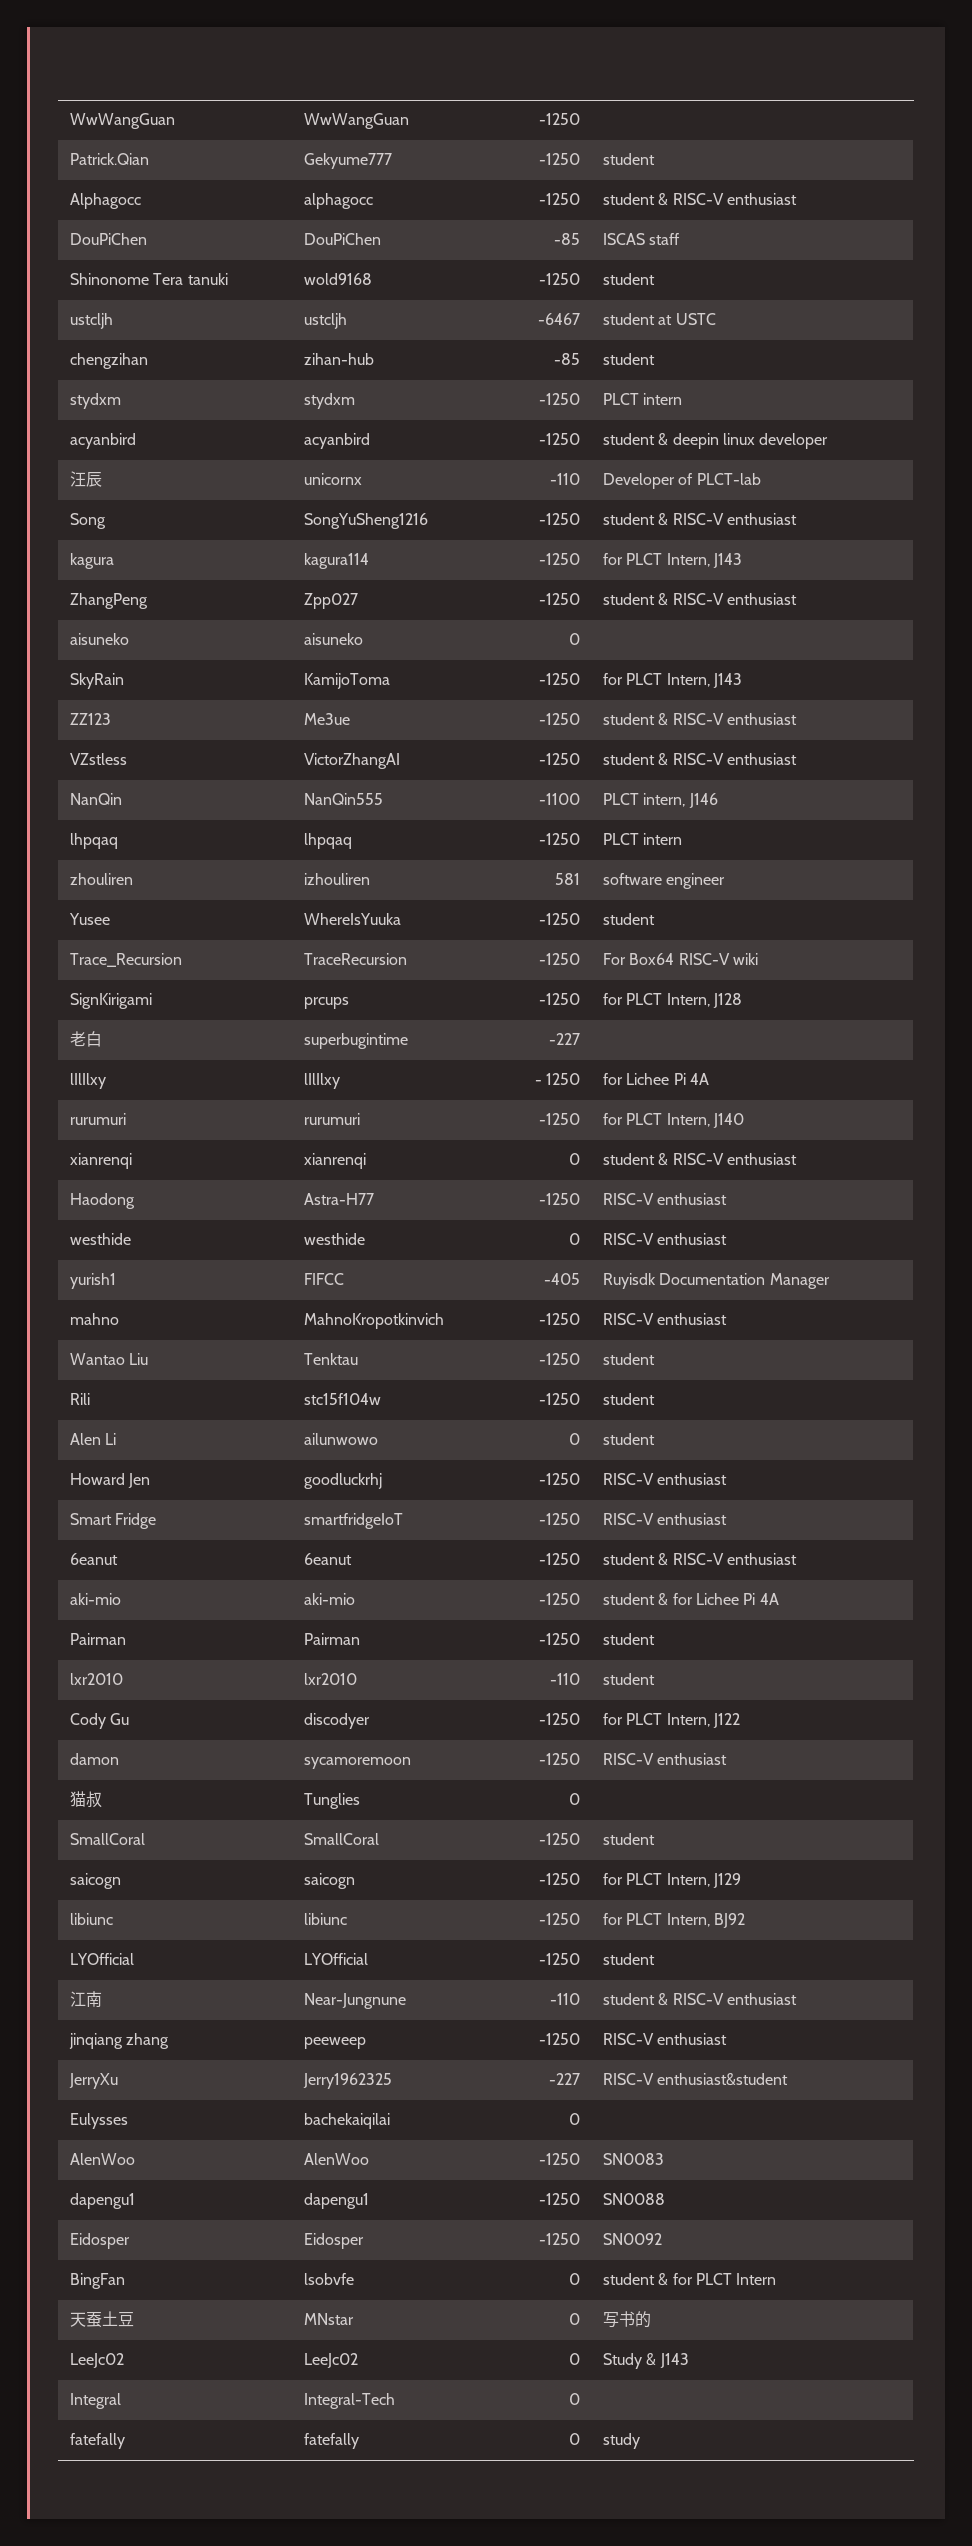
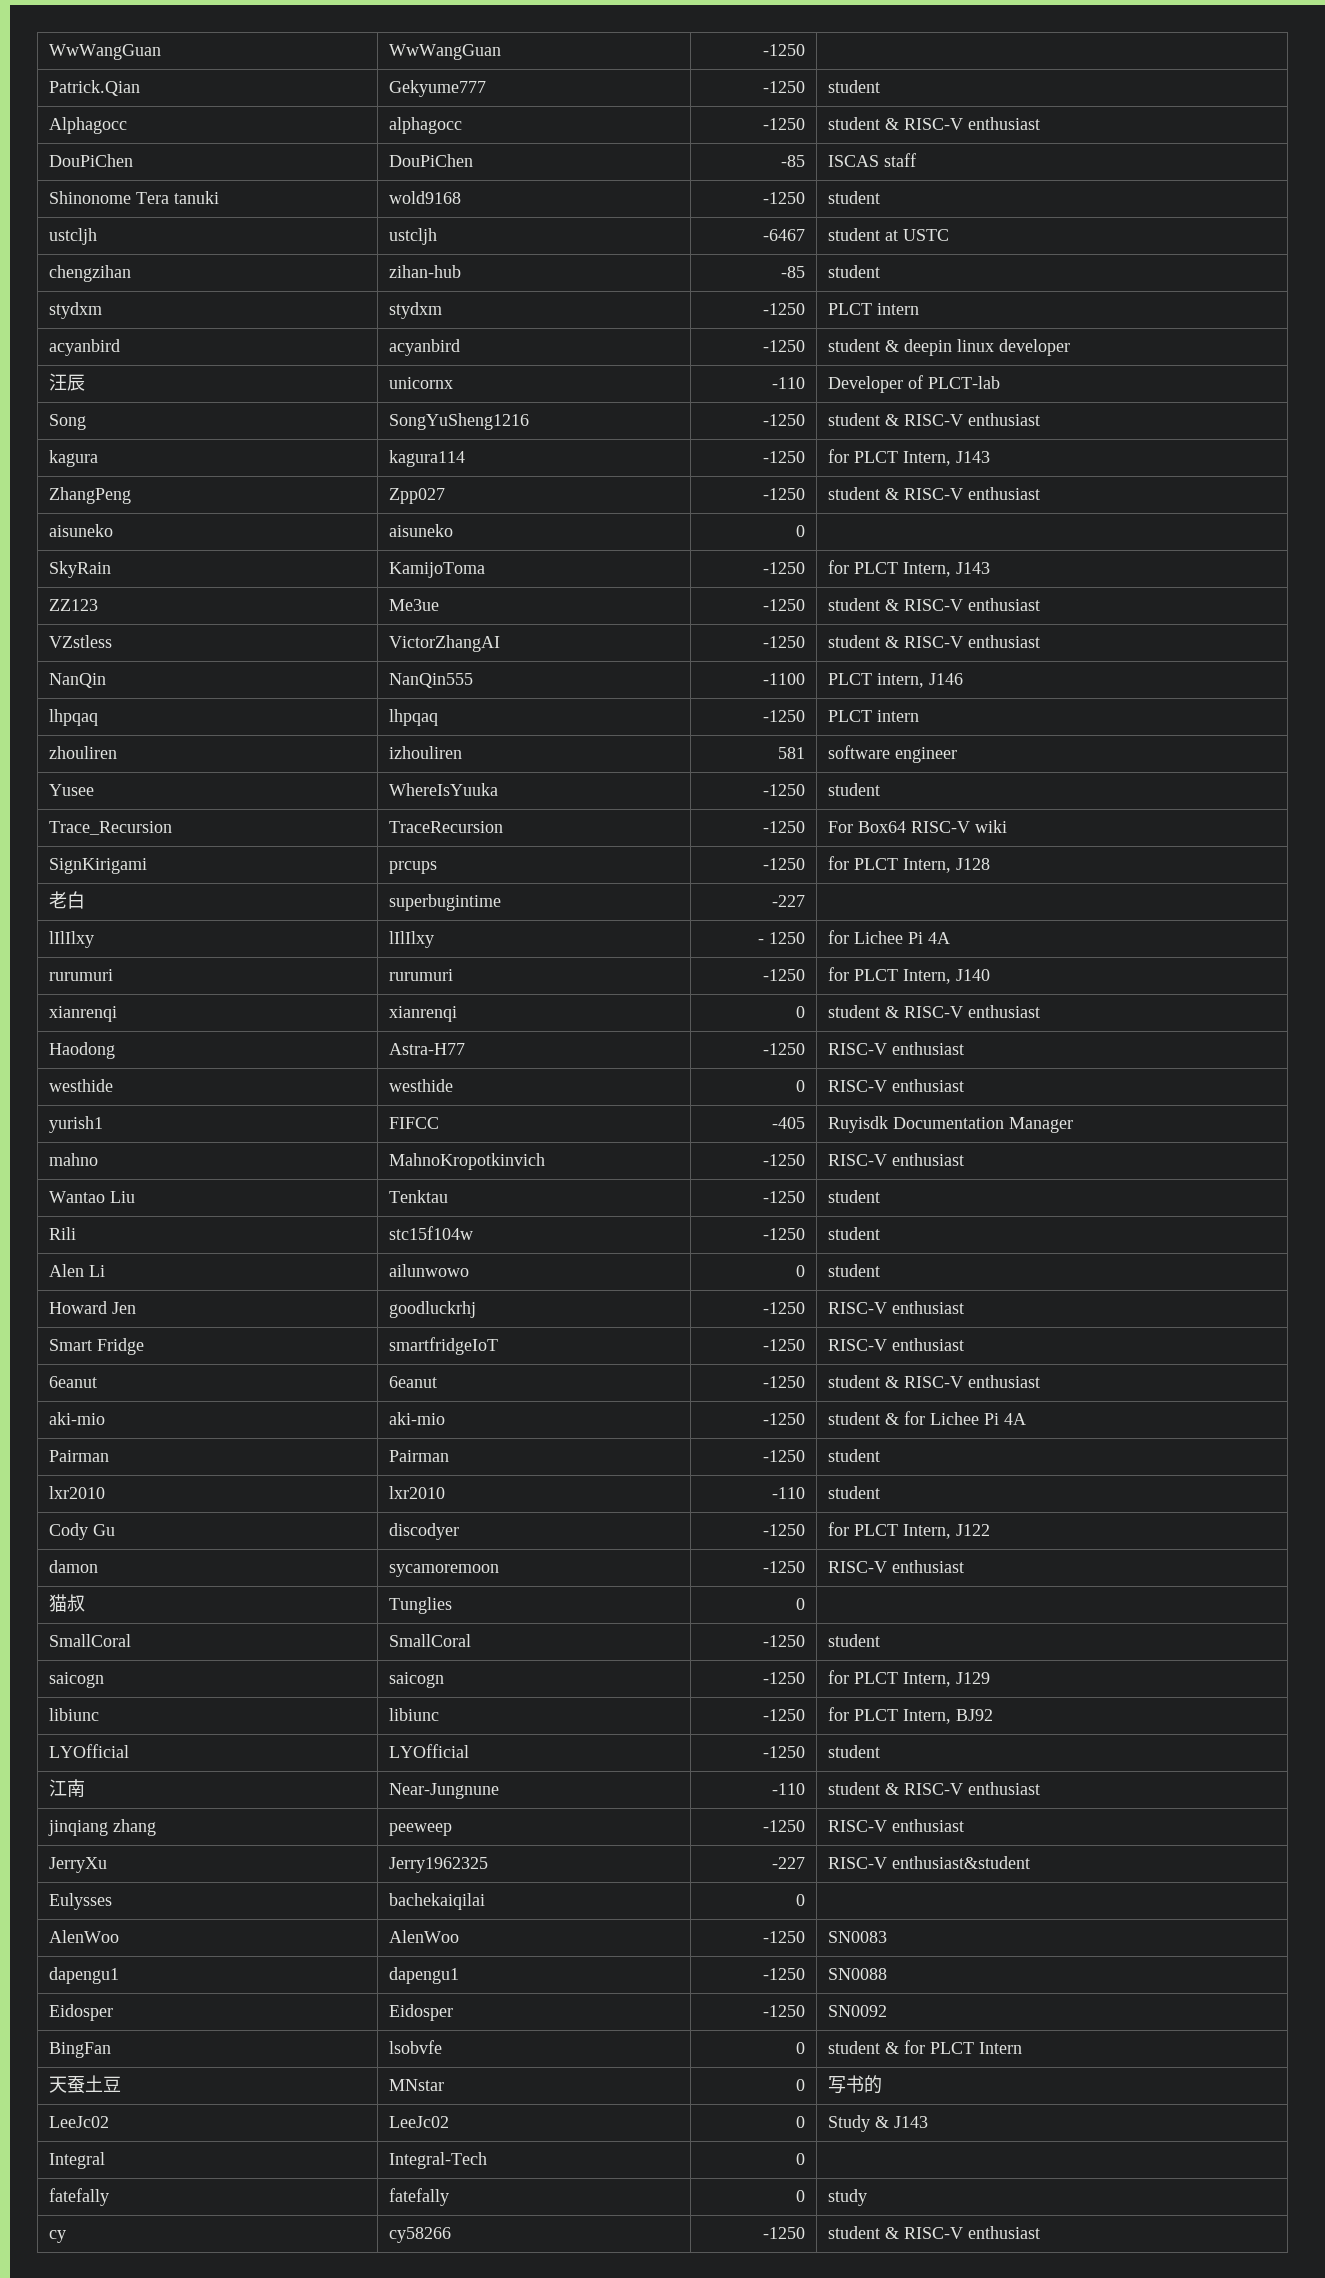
(640, 2441) none -> [49,2230,67,2243] [389,2227,452,2243] [762,2227,805,2239] [828,2226,1041,2239] // cy | cy58266 | -1250 | student & RISC-V enthusiast

